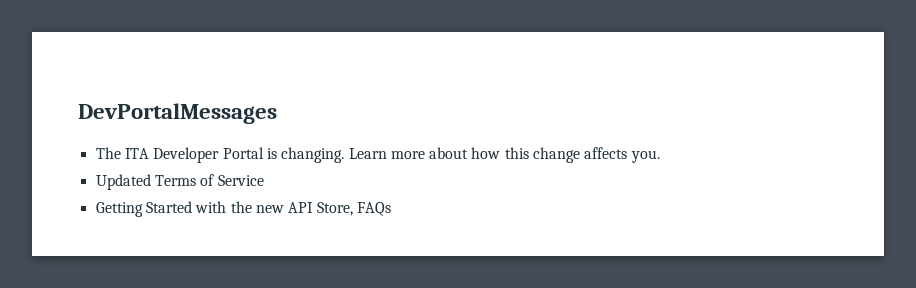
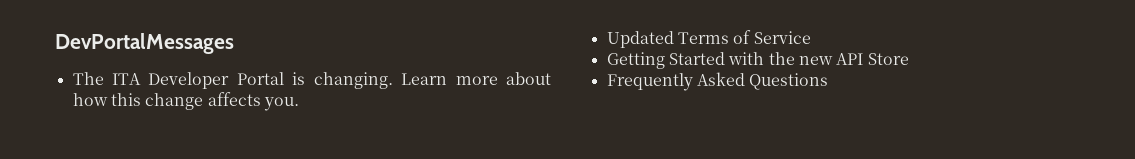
[316,202,391,216] Store, FAQs -> [867,53,909,65] [606,72,829,91] Store // Frequently Asked Questions

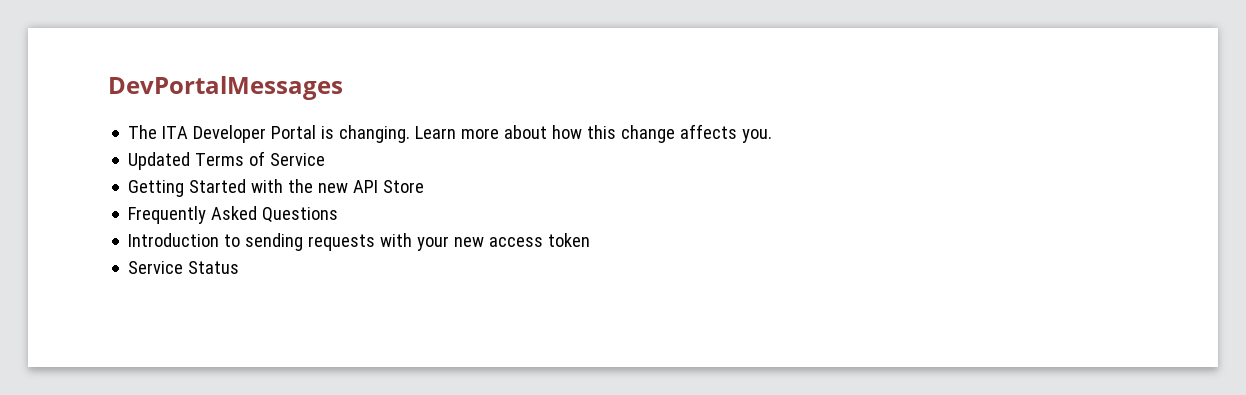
(829, 81) none -> [128,233,591,251] [128,261,240,274] // Introduction to sending requests with your new access token // Service Status

